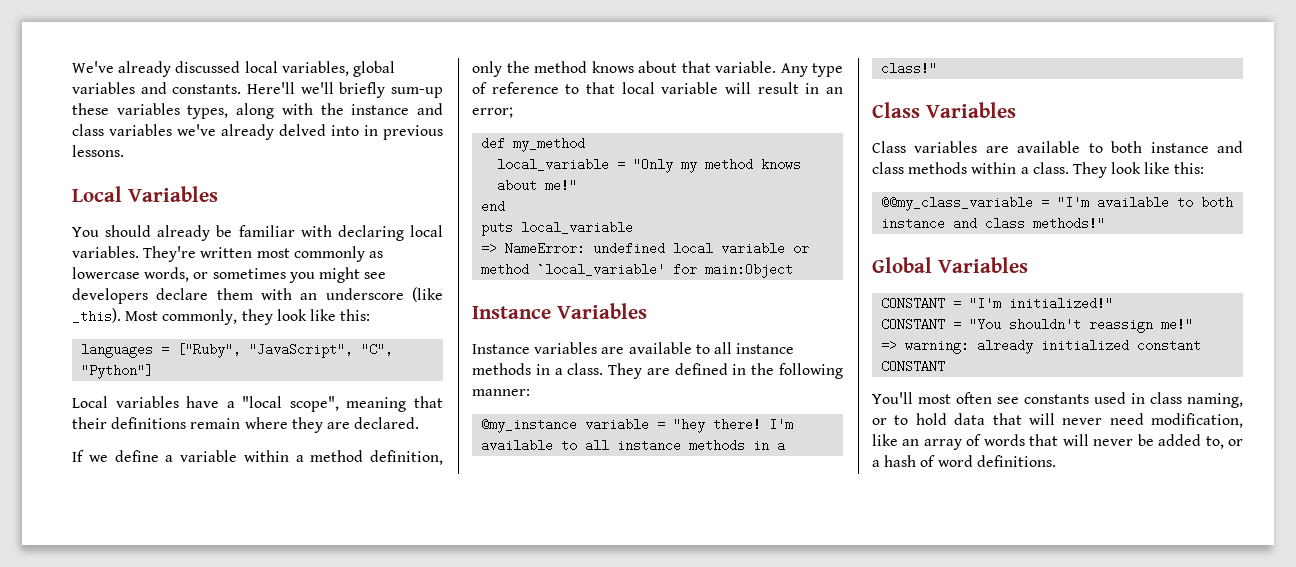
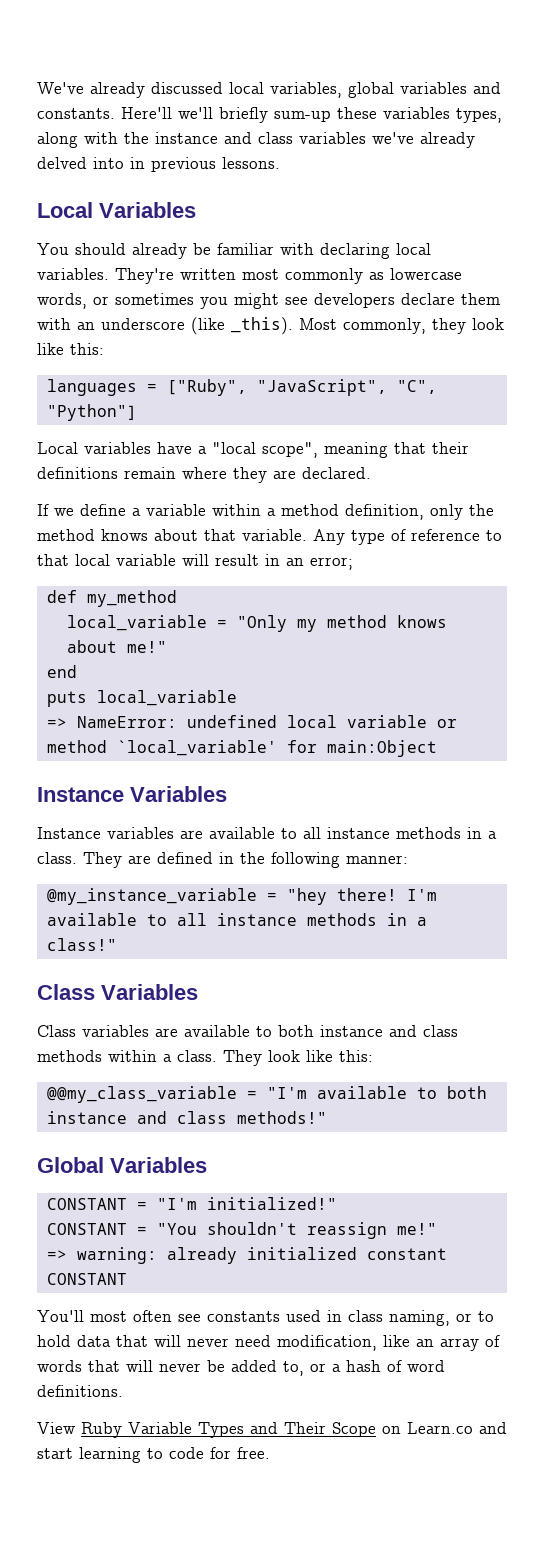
[481,418,650,433] @my_instance variable -> [46,888,257,905] @my_instance_variable
(1056, 461) none -> [37,1422,507,1438] [37,1447,270,1463] // View Ruby Variable Types and Their Scope on Learn.co and start learning to code for free.

